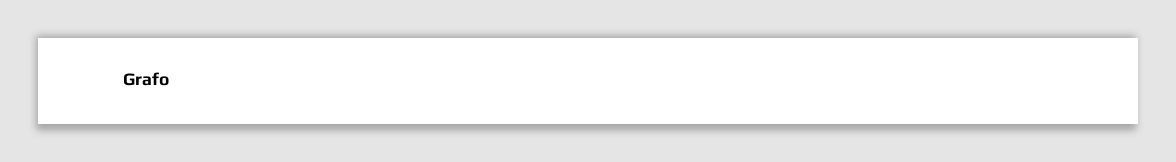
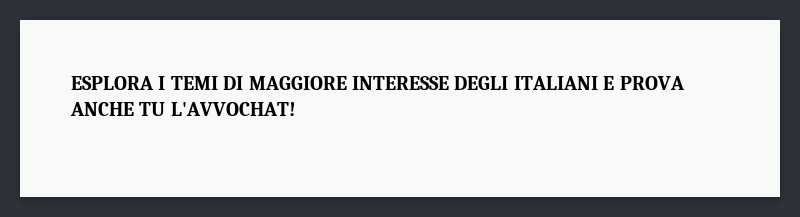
[123,72,169,86] Grafo -> [71,76,685,90] [70,102,296,116] ESPLORA I TEMI DI MAGGIORE INTERESSE DEGLI ITALIANI E PROVA ANCHE TU L'AVVOCHAT!

